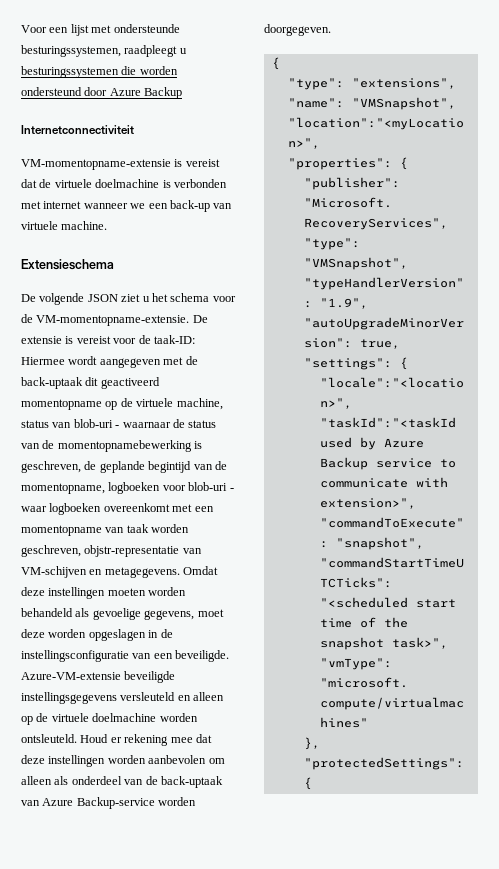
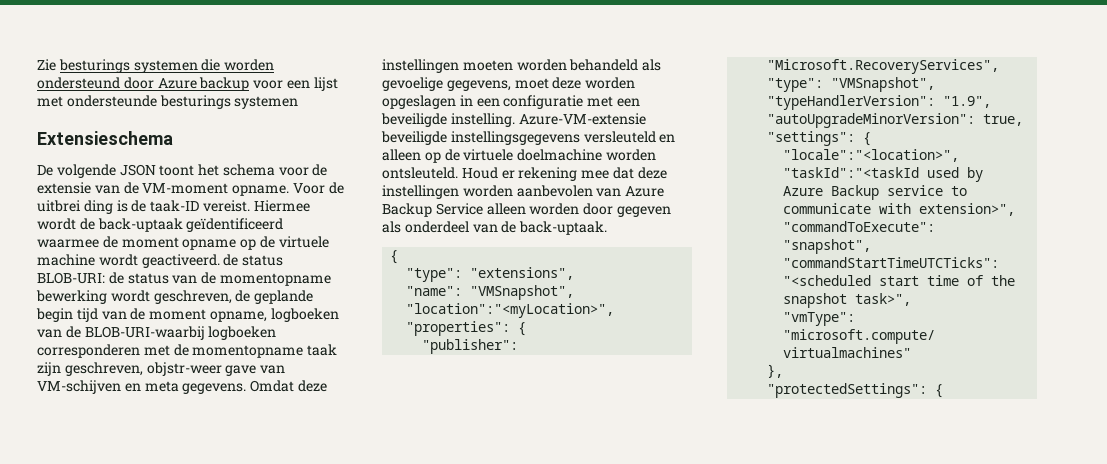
[21,24,180,36] [21,45,187,57] [21,66,119,78] Voor een lijst met ondersteunde besturingssystemen, raadpleegt u besturingssystemen -> [37,59,198,73] Zie besturings systemen
[144,87,183,99] [21,125,134,134] [21,159,220,170] [21,179,227,188] [21,200,233,212] [21,221,108,230] Backup // Internetconnectiviteit // VM-momentopname-extensie is vereist dat de virtuele doelmachine is verbonden met internet wanneer we een back-up van virtuele machine. -> [199,77,338,91] [37,95,299,109] backup voor een lijst met ondersteunde besturings systemen
[121,294,150,302] ziet u -> [159,165,195,176] toont
[36,315,208,326] [21,335,195,344] [21,356,198,368] [21,377,160,389] [21,398,223,410] [21,419,217,428] [21,440,203,452] [21,461,227,473] [21,482,234,494] [21,503,214,515] [21,524,190,536] [21,545,180,557] VM-momentopname-extensie. De extensie is vereist voor de taak-ID: Hiermee wordt aangegeven met de back-uptaak dit geactiveerd momentopname op de virtuele machine, status van blob-uri - waarnaar de status van de momentopnamebewerking is geschreven, de geplande begintijd van de momentopname, logboeken voor blob-uri - waar logboeken overeenkomt met een momentopname van taak worden geschreven, objstr-representatie -> [37,182,344,196] [37,200,310,214] [37,218,284,232] [37,236,329,250] [37,254,284,268] [37,272,331,286] [36,290,314,304] [36,308,339,322] [37,326,277,340] [37,344,338,358] [37,362,257,376] extensie van de VM-moment opname. Voor de uitbrei ding is de taak-ID vereist. Hiermee wordt de back-uptaak geïdentificeerd waarmee de moment opname op de virtuele machine wordt geactiveerd. de status BLOB-URI: de status van de momentopname bewerking wordt geschreven, de geplande begin tijd van de moment opname, logboeken van de BLOB-URI-waarbij logboeken corresponderen met de momentopname taak zijn geschreven, objstr-weer gave
[104,567,180,578] metagegevens. -> [144,381,247,394] meta gegevens.
[160,629,173,638] [21,650,230,662] de instellingsconfiguratie van een beveiligde. -> [476,95,640,109] [381,113,515,127] een configuratie met een beveiligde instelling.
[208,758,225,764] [21,776,223,788] [21,797,197,809] [264,24,331,36] om alleen als onderdeel van de back-uptaak van Azure Backup-service worden doorgegeven. -> [596,186,665,197] [382,203,671,217] [382,221,608,235] van Azure Backup Service alleen worden door gegeven als onderdeel van de back-uptaak.

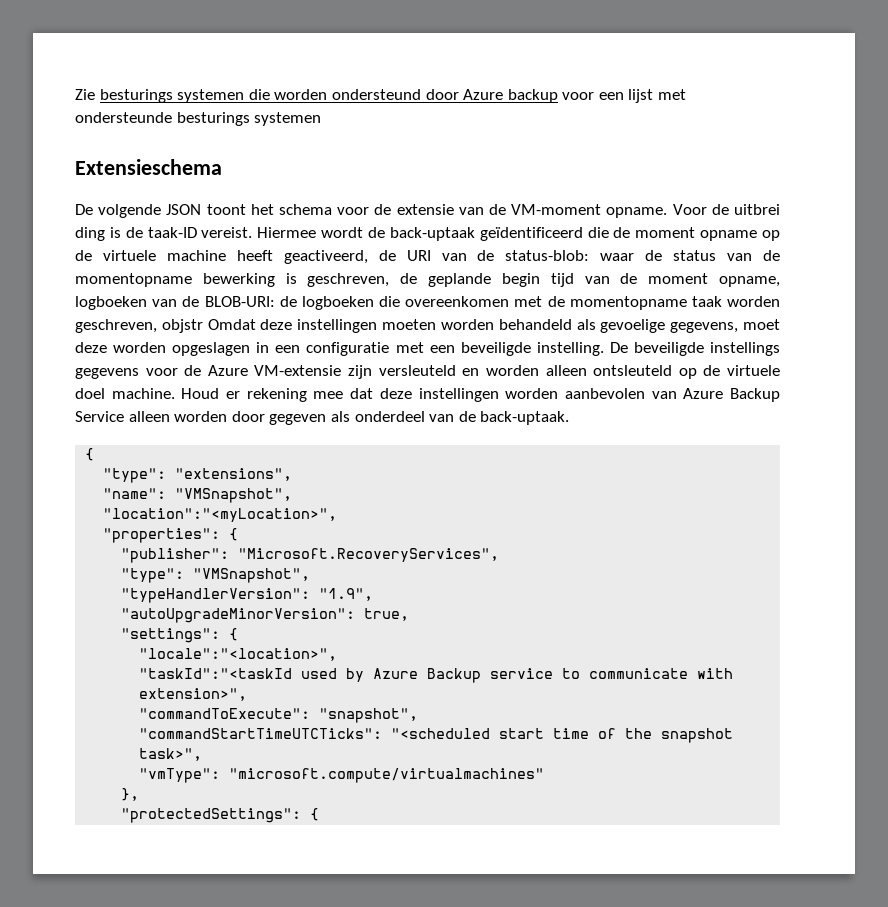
[37,239,99,248] waarmee -> [587,227,609,238] die
[98,254,284,268] [37,272,105,284] wordt geactiveerd. de status BLOB-URI: -> [236,250,635,264] heeft geactiveerd, de URI van de status-blob: waar
[110,290,150,302] wordt -> [285,273,297,284] is
[84,326,277,340] [37,344,338,358] [37,362,286,376] [37,380,247,394] BLOB-URI-waarbij logboeken corresponderen met de momentopname taak zijn geschreven, objstr-weer gave van VM-schijven en meta gegevens. -> [204,296,780,310] [75,319,203,333] BLOB-URI: de logboeken die overeenkomen met de momentopname taak worden geschreven, objstr
[518,113,646,125] [381,131,676,145] [382,149,656,163] [382,167,458,179] Azure-VM-extensie beveiligde instellingsgegevens versleuteld en alleen op de virtuele doelmachine worden ontsleuteld. -> [609,342,781,356] [75,365,780,379] [75,388,175,399] De beveiligde instellings gegevens voor de Azure VM-extensie zijn versleuteld en worden alleen ontsleuteld op de virtuele doel machine.

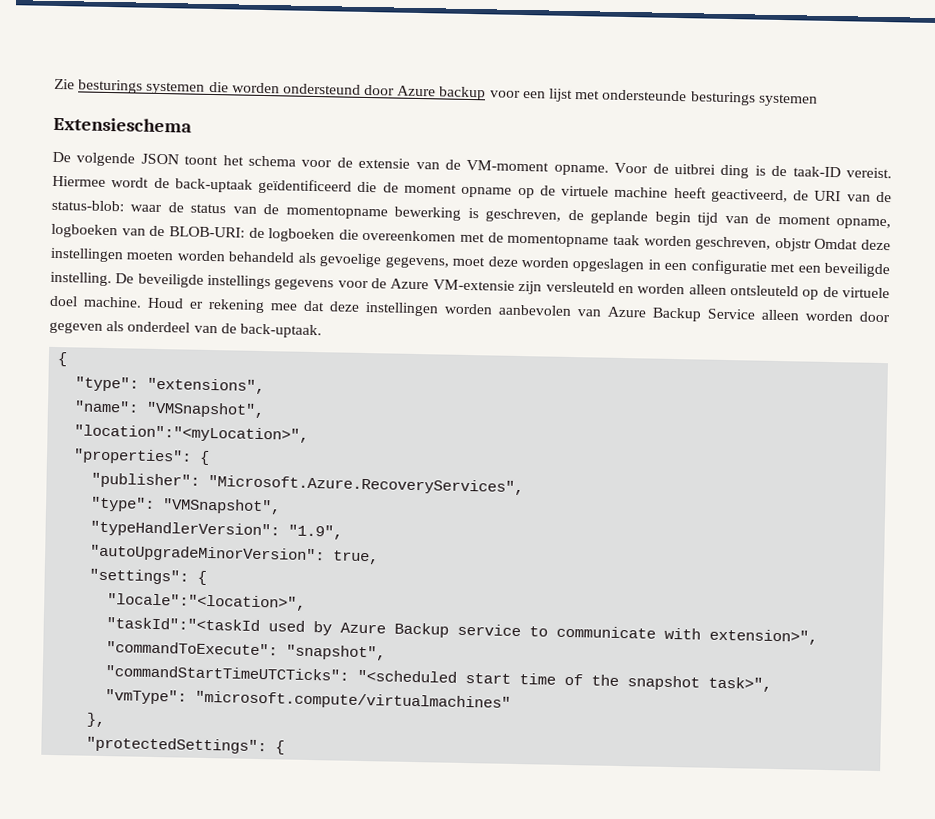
[238,548,500,562] "Microsoft.RecoveryServices", -> [208,474,525,496] "Microsoft.Azure.RecoveryServices",

